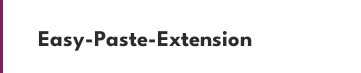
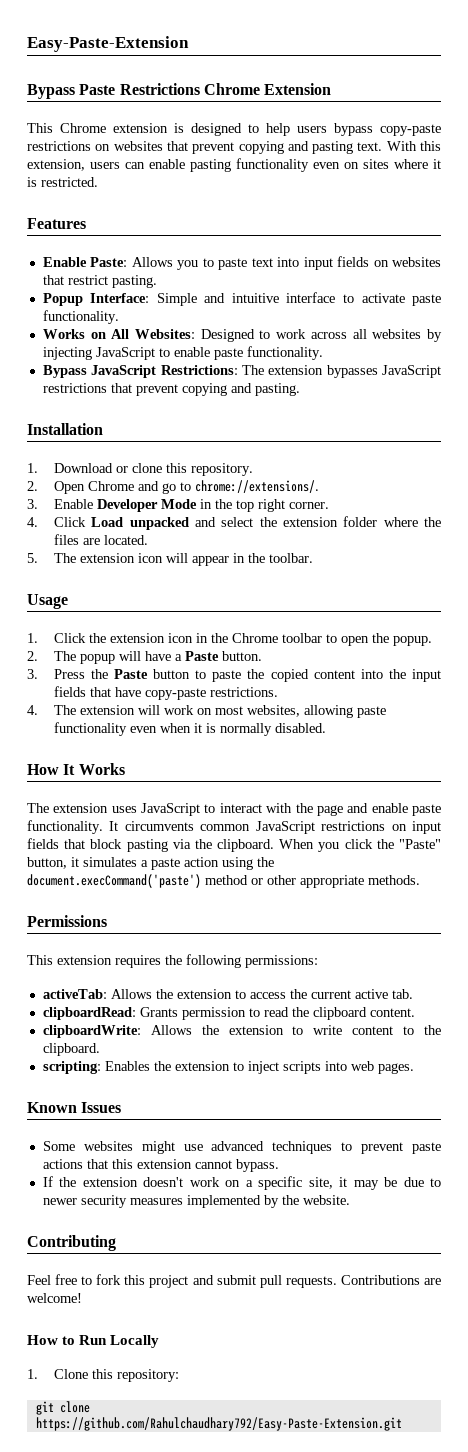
(252, 41) none -> [27,83,332,99] [27,123,441,136] [27,141,442,154] [27,158,441,172] [27,177,98,187] [27,218,86,229] [42,256,441,270] [42,275,157,288] [42,292,442,306] [42,310,119,324] [42,329,442,342] [42,346,323,360] [42,365,442,378] [42,383,300,396] [27,423,103,435] [27,463,253,476] [27,480,319,494] [27,499,329,512] [27,516,441,530] [53,534,148,545] [27,553,313,566] [27,594,68,609] [27,633,432,646] [27,651,262,664] [27,669,442,682] [53,686,278,700] [27,705,386,718] [53,722,326,736] [27,763,125,775] [27,803,442,816] [27,820,441,834] [27,838,442,852] [27,857,274,870] [27,874,420,888] [27,915,107,927] [27,954,318,968] [42,989,413,999] [42,1007,415,1020] [42,1025,442,1038] [42,1043,100,1056] [42,1061,414,1074] [27,1102,122,1113] [42,1141,442,1154] [42,1159,279,1172] [42,1176,441,1190] [42,1195,350,1208] [27,1235,116,1251] [27,1274,441,1288] [27,1293,82,1303] [27,1335,160,1348] [27,1369,179,1382] [35,1401,90,1415] [35,1417,402,1431] // Bypass Paste Restrictions Chrome Extension // This Chrome extension is designed to help users bypass copy-paste restrictions on websites that prevent copying and pasting text. With this extension, users can enable pasting functionality even on sites where it is restricted. // Features // Enable Paste: Allows you to paste text into input fields on websites that restrict pasting. // Popup Interface: Simple and intuitive interface to activate paste functionality. // Works on All Websites: Designed to work across all websites by injecting JavaScript to enable paste functionality. // Bypass JavaScript Restrictions: The extension bypasses JavaScript restrictions that prevent copying and pasting. // Installation // 1. Download or clone this repository. // 2. Open Chrome and go to chrome://extensions/. // 3. Enable Developer Mode in the top right corner. // 4. Click Load unpacked and select the extension folder where the files are located. // 5. The extension icon will appear in the toolbar. // Usage // 1. Click the extension icon in the Chrome toolbar to open the popup. // 2. The popup will have a Paste button. // 3. Press the Paste button to paste the copied content into the input fields that have copy-paste restrictions. // 4. The extension will work on most websites, allowing paste functionality even when it is normally disabled. // How It Works // The extension uses JavaScript to interact with the page and enable paste functionality. It circumvents common JavaScript restrictions on input fields that block pasting via the clipboard. When you click the "Paste" button, it simulates a paste action using the document.execCommand('paste') method or other appropriate methods. // Permissions // This extension requires the following permissions: // activeTab: Allows the extension to access the current active tab. // clipboardRead: Grants permission to read the clipboard content. // clipboardWrite: Allows the extension to write content to the clipboard. // scripting: Enables the extension to inject scripts into web pages. // Known Issues // Some websites might use advanced techniques to prevent paste actions that this extension cannot bypass. // If the extension doesn't work on a specific site, it may be due to newer security measures implemented by the website. // Contributing // Feel free to fork this project and submit pull requests. Contributions are welcome! // How to Run Locally // 1. Clone this repository: // git clone https://github.com/Rahulchaudhary792/Easy-Paste-Extension.git

